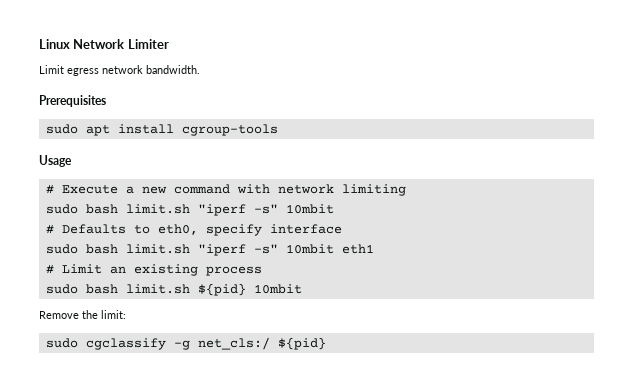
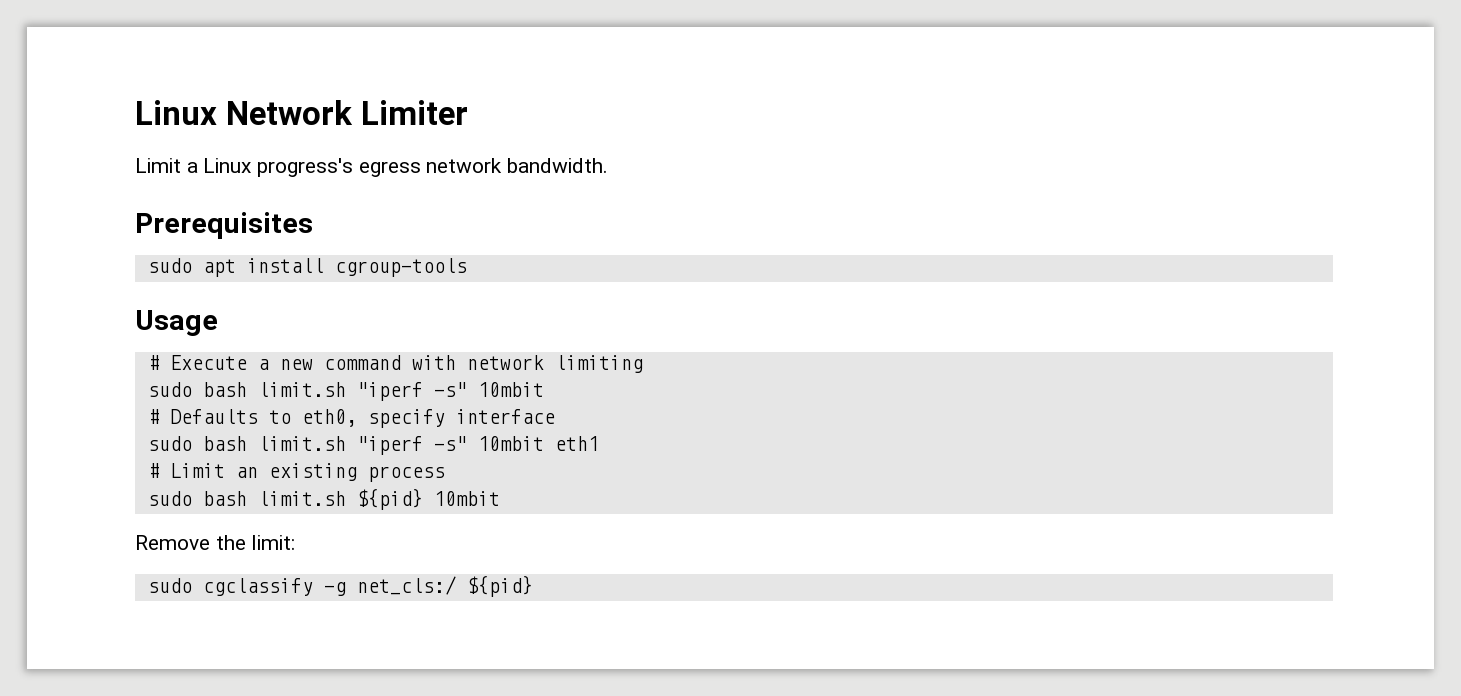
(64, 69) none -> [186,158,354,177] a Linux progress's

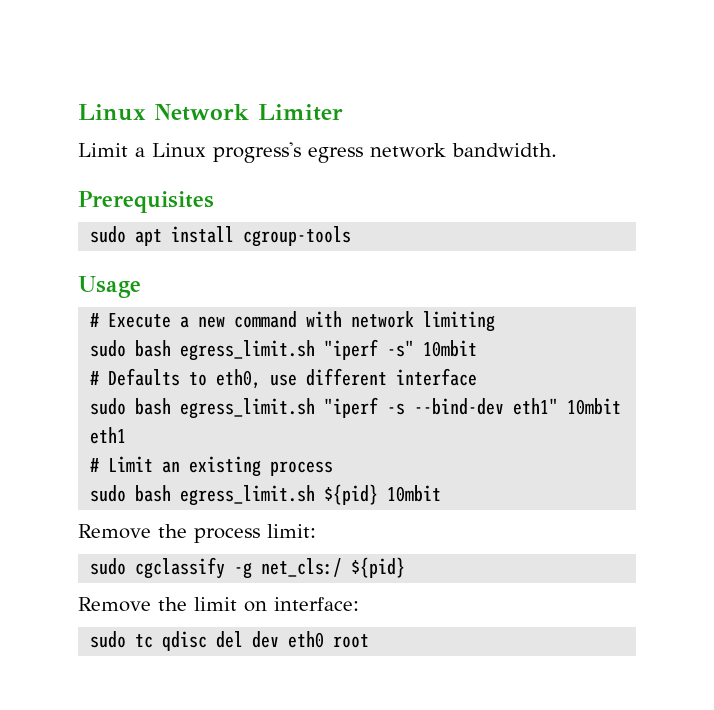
[257,382,346,397] limit.sh -> [180,340,316,361] egress_limit.sh
[367,409,445,428] specify -> [270,368,388,386] use different
[257,436,467,455] limit.sh "iperf -s" -> [180,397,559,419] egress_limit.sh "iperf -s --bind-dev eth1"
[257,491,346,506] limit.sh -> [180,485,316,506] egress_limit.sh
(246, 542) none -> [194,528,260,543] process
(533, 586) none -> [78,597,359,612] [90,631,370,651] // Remove the limit on interface: // sudo tc qdisc del dev eth0 root

